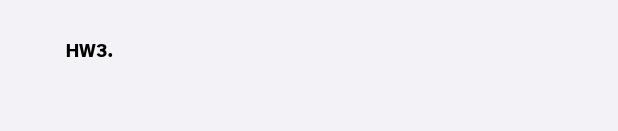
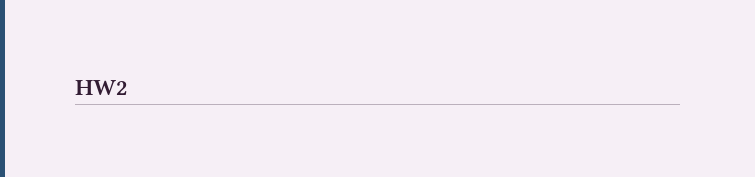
[66,44,113,57] HW3. -> [75,80,128,95] HW2

